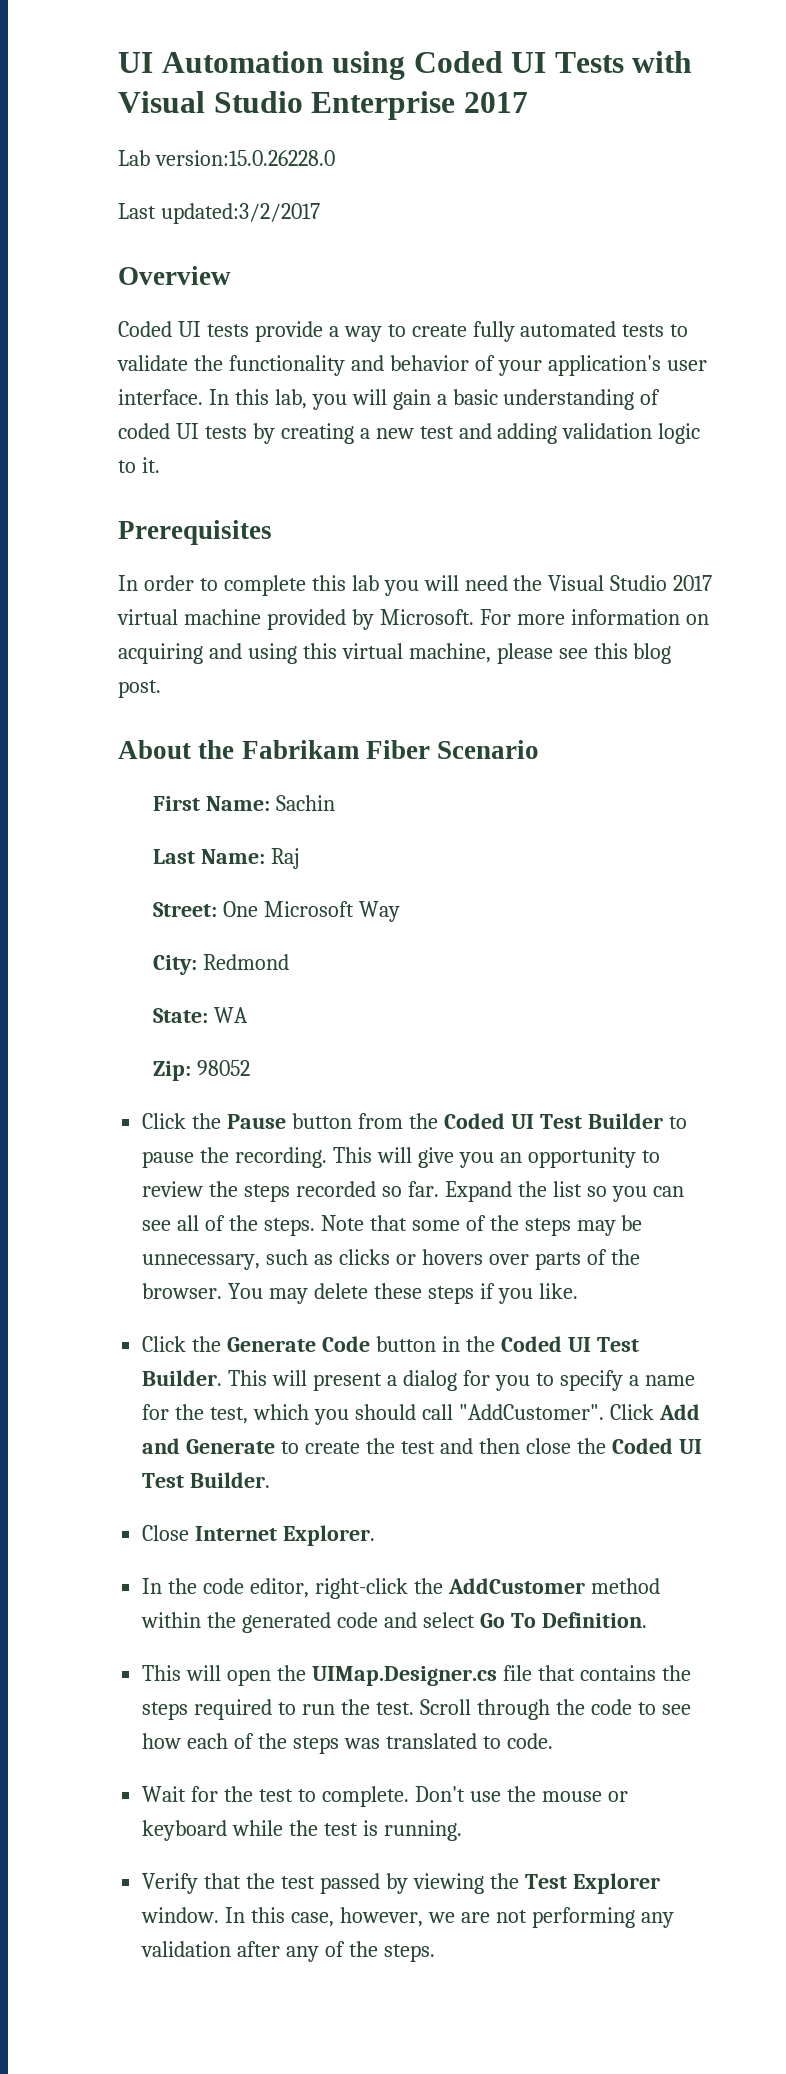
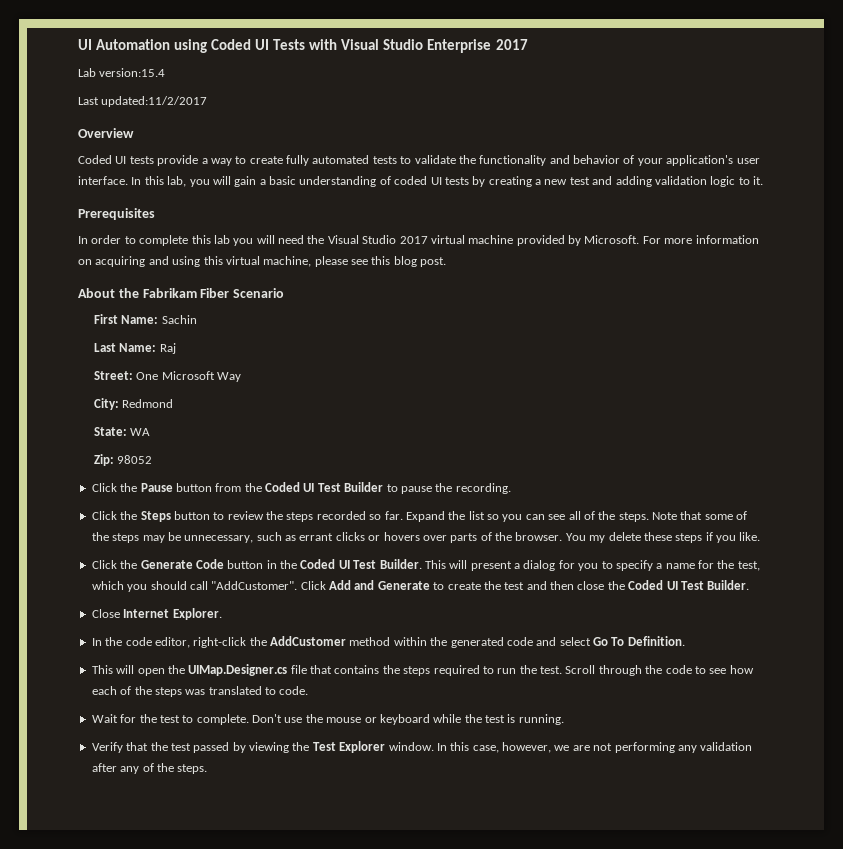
[154,150,335,166] [118,203,320,224] version:15.0.26228.0 // Last updated:3/2/2017 -> [99,68,166,77] [78,96,208,107] version:15.4 // Last updated:11/2/2017
[333,1147,636,1168] This will give you an opportunity -> [91,511,210,522] // Click the Steps button
(334, 1259) none -> [299,533,334,541] errant
[269,1288,309,1304] may -> [589,535,606,543] my

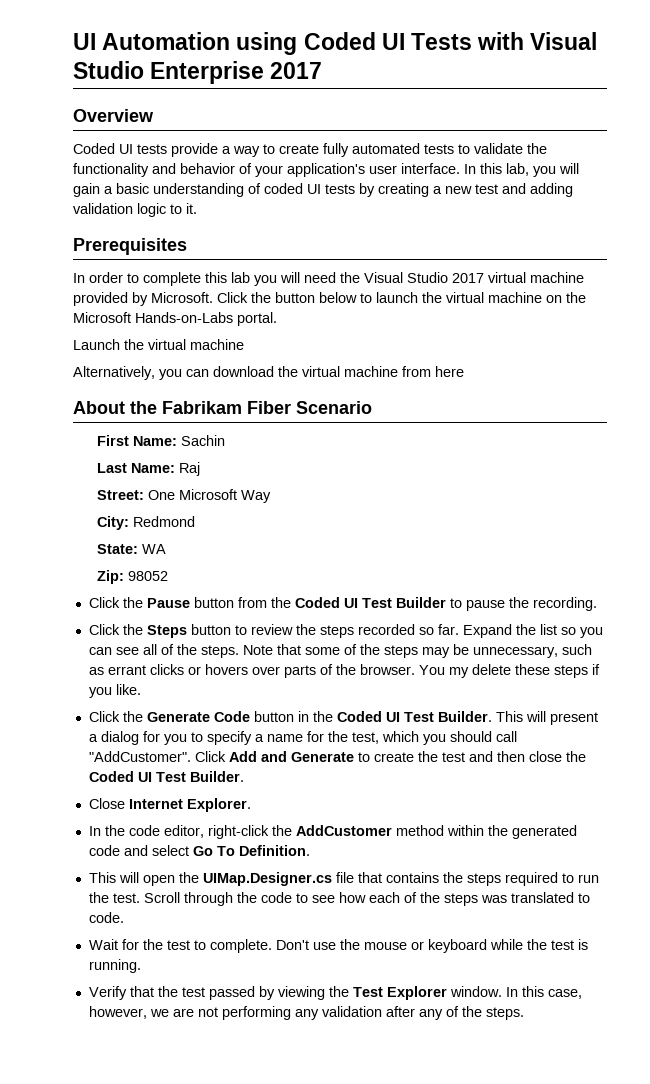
[78,68,166,77] [78,96,208,107] // Lab version:15.4 // Last updated:11/2/2017 -> (323, 70) none
[642,235,759,244] [78,256,447,267] For more information on acquiring and using this virtual machine, please see this blog post. -> [217,292,586,303] [73,312,277,326] [73,339,244,350] [73,366,464,380] Click the button below to launch the virtual machine on the Microsoft Hands-on-Labs portal. // Launch the virtual machine // Alternatively, you can download the virtual machine from here

